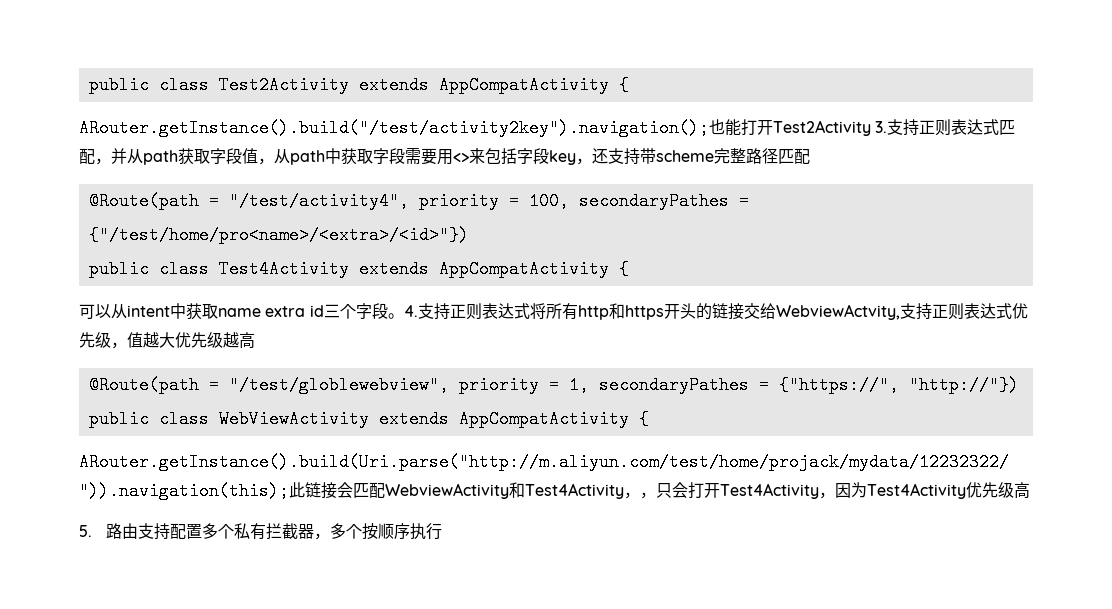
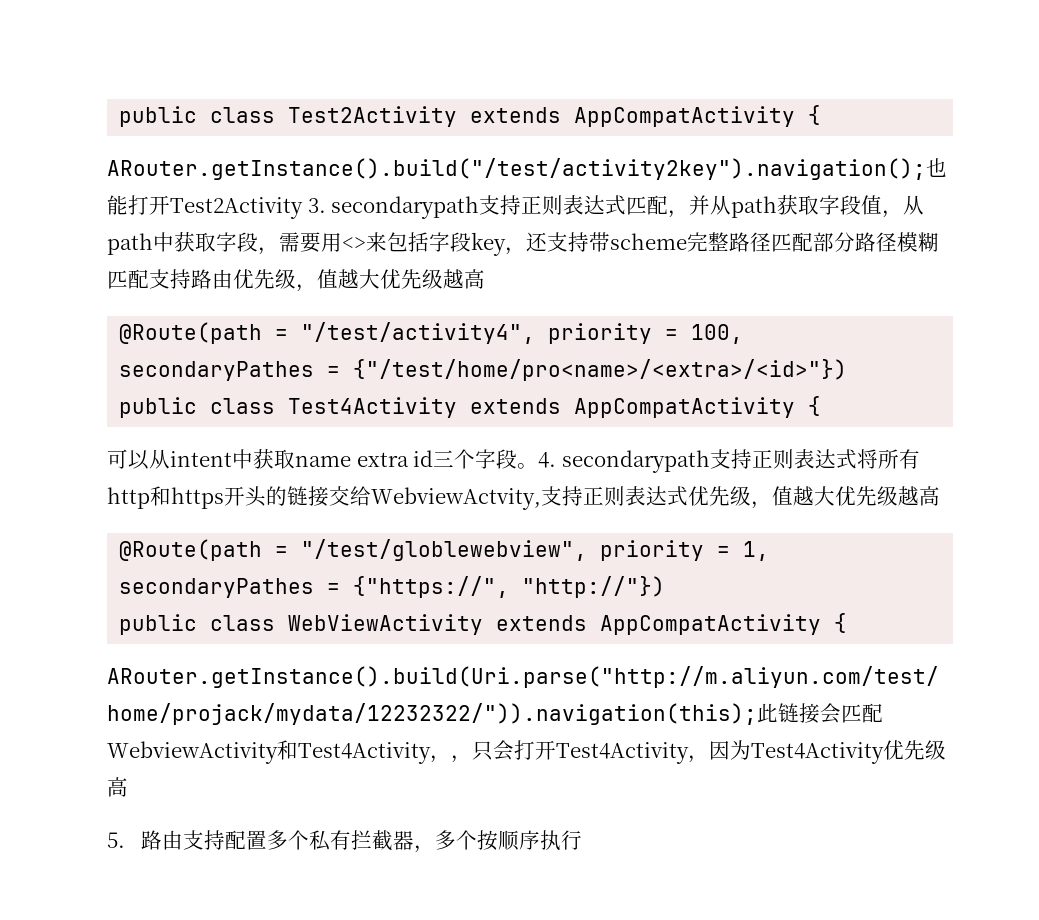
(888, 127) none -> [331,196,480,219] secondarypath
(405, 156) none -> [258,247,279,255] ，
(810, 156) none -> [813,232,939,252] [107,269,485,292] 部分路径模糊匹配支持路由优先级，值越大优先级越高
(418, 311) none -> [561,450,710,473] secondarypath

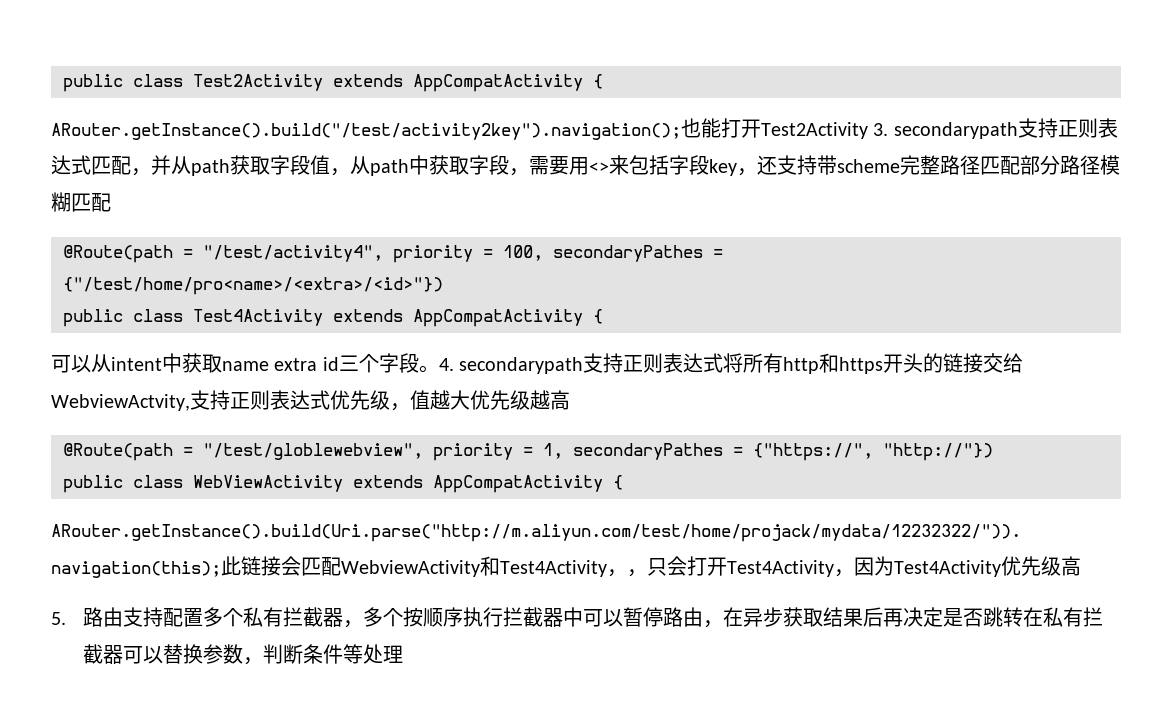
[149,269,485,292] 支持路由优先级，值越大优先级越高 -> (111, 202) none
(583, 840) none -> [503,607,1104,628] [83,644,404,665] 拦截器中可以暂停路由，在异步获取结果后再决定是否跳转在私有拦截器可以替换参数，判断条件等处理

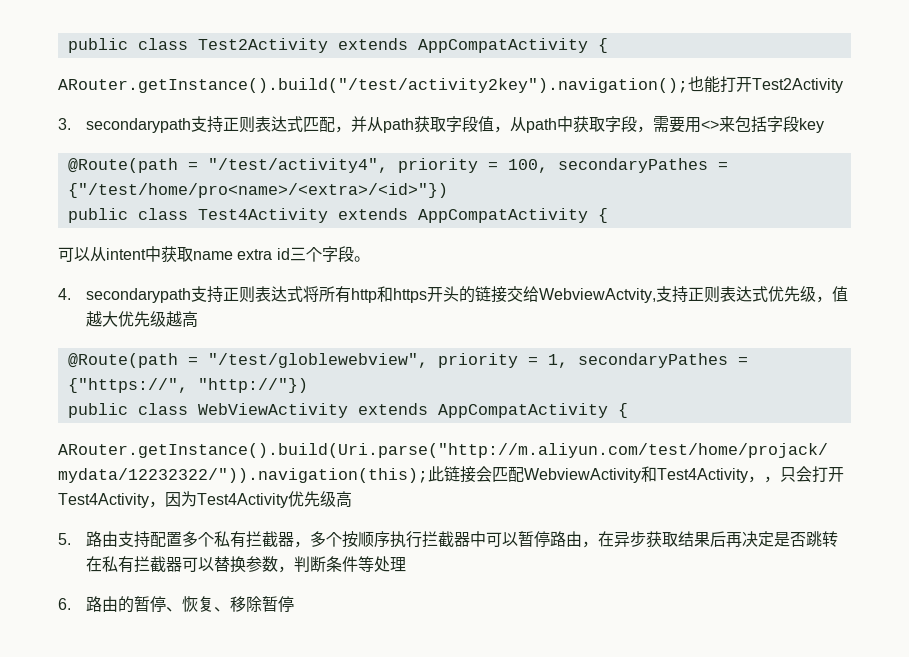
(868, 130) none -> (843, 85) //
[737,155,1120,176] [51,192,111,212] ，还支持带scheme完整路径匹配部分路径模糊匹配 -> (825, 125) none
(439, 369) none -> (370, 259) //
(404, 654) none -> [58,596,295,613] // 6.路由的暂停、恢复、移除暂停

